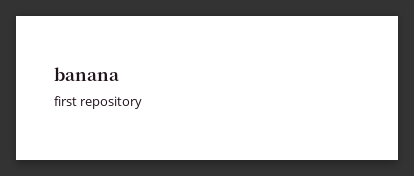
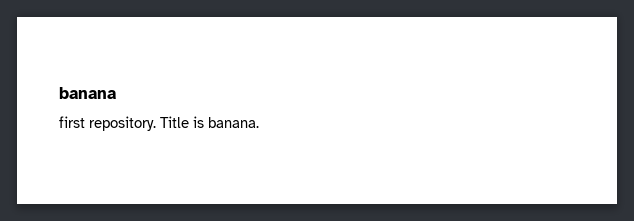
[80,96,143,109] repository -> [89,116,259,131] repository. Title is banana.

